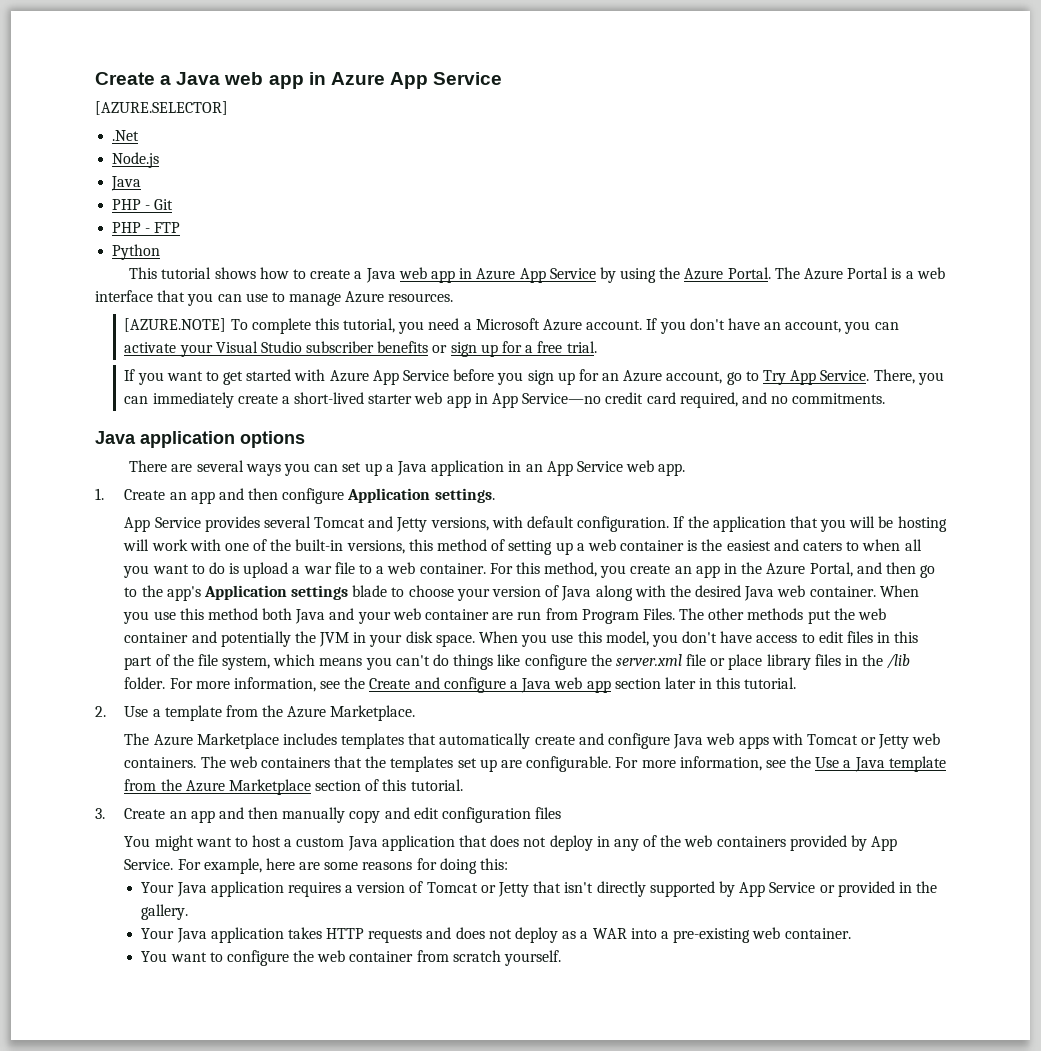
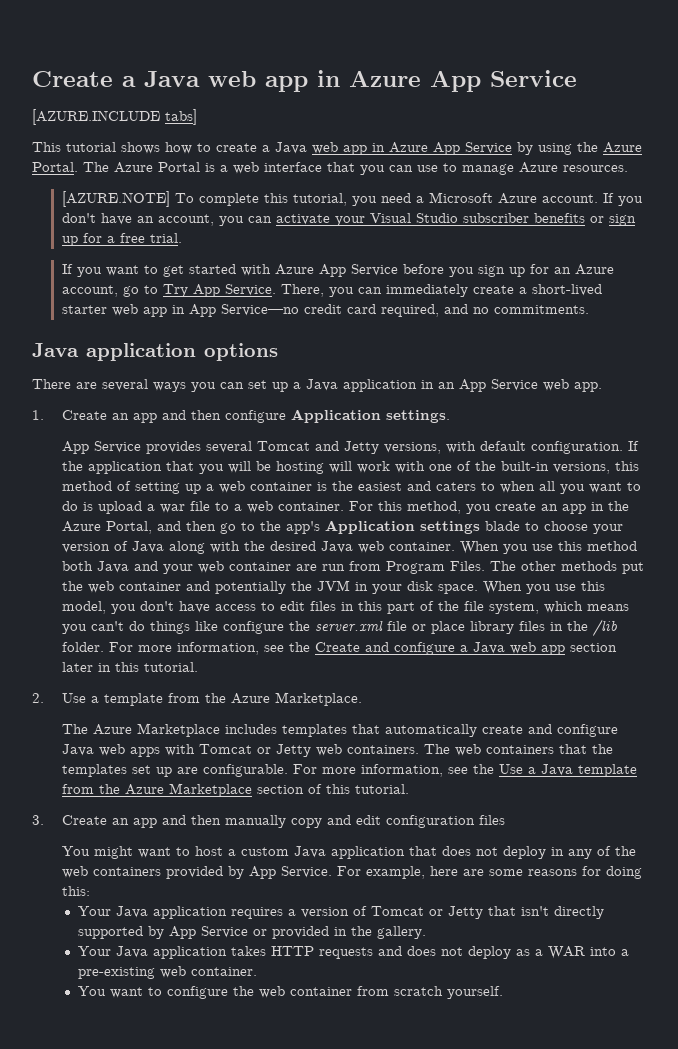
[95,101,228,115] [112,130,140,141] [112,152,160,168] [111,176,142,191] [112,199,174,210] [112,222,181,233] [112,244,161,260] [AZURE.SELECTOR] // .Net // Node.js // Java // PHP - Git // PHP - FTP // Python -> [32,109,197,125] [AZURE.INCLUDE tabs]

